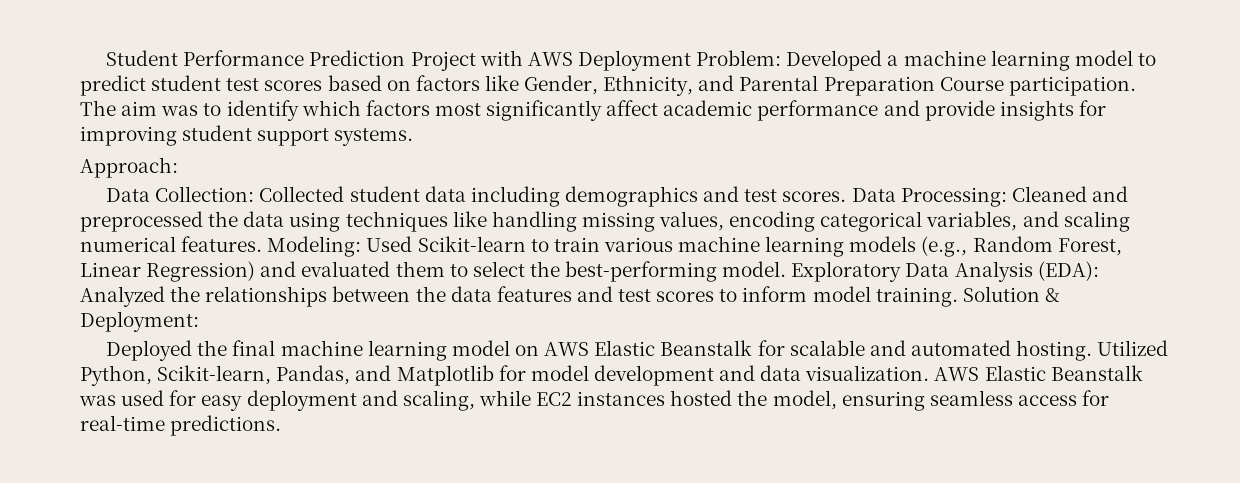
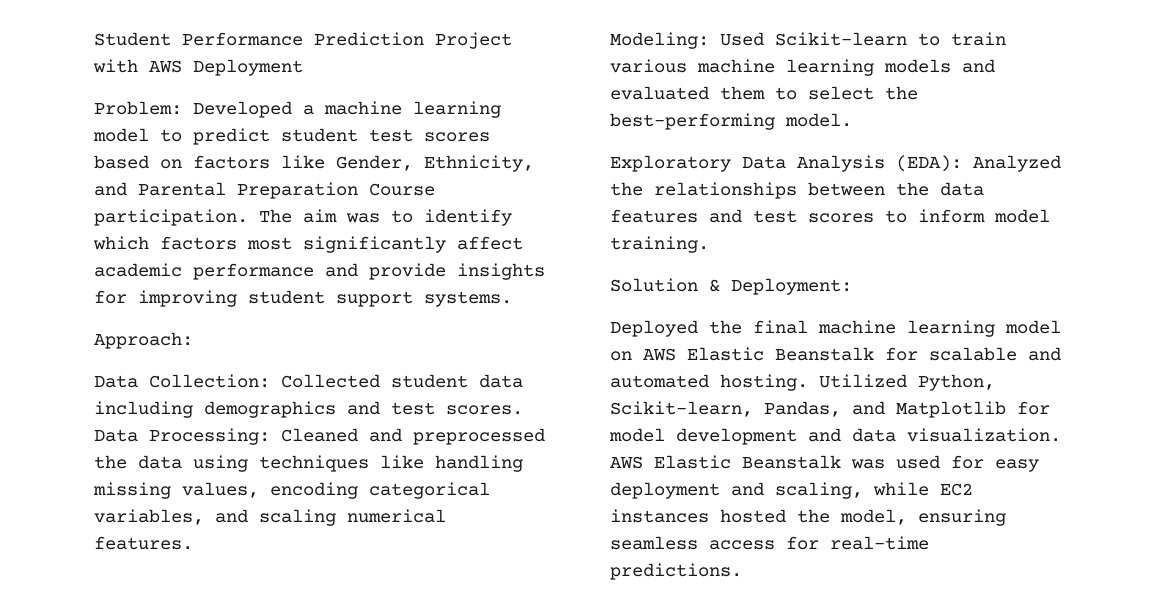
(692, 60) none -> (303, 67) //
(263, 244) none -> (193, 543) //
[921,236,1122,257] [80,261,256,282] (e.g., Random Forest, Linear Regression) -> (951, 66) none
(787, 269) none -> (852, 120) //
(958, 297) none -> (709, 244) //

